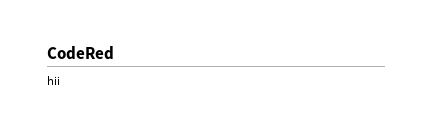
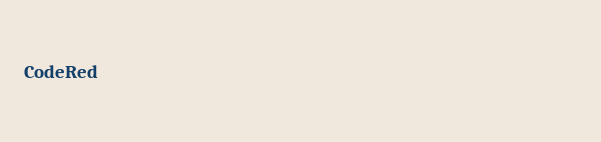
[47,76,60,85] // hii -> (98, 71) none

